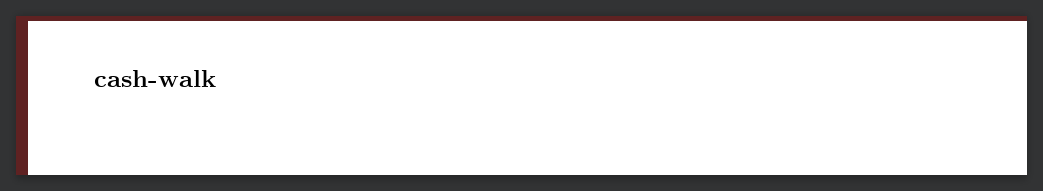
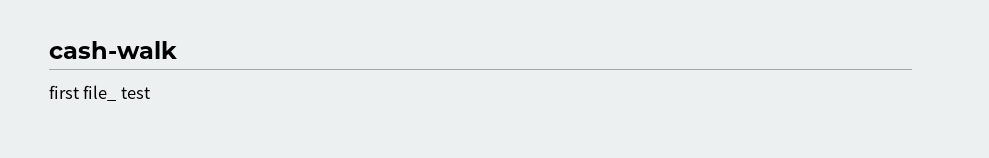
(216, 78) none -> [49,85,150,101] // first file_ test

